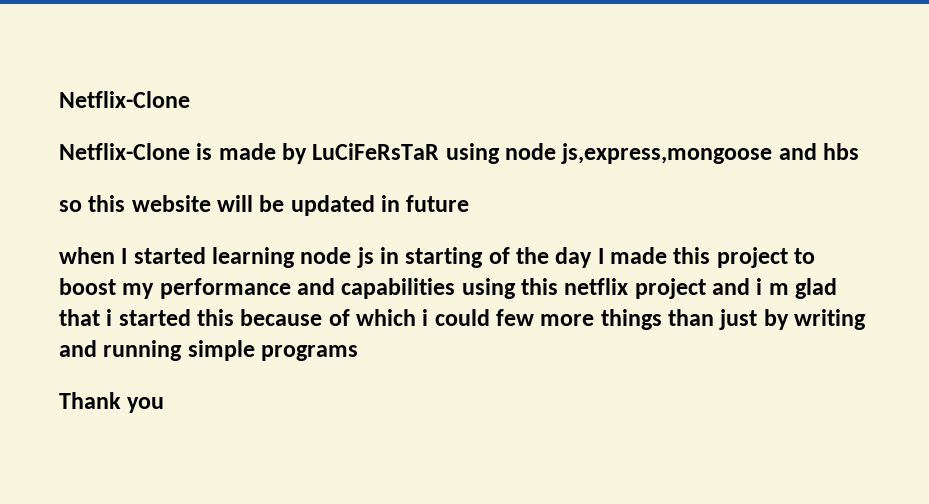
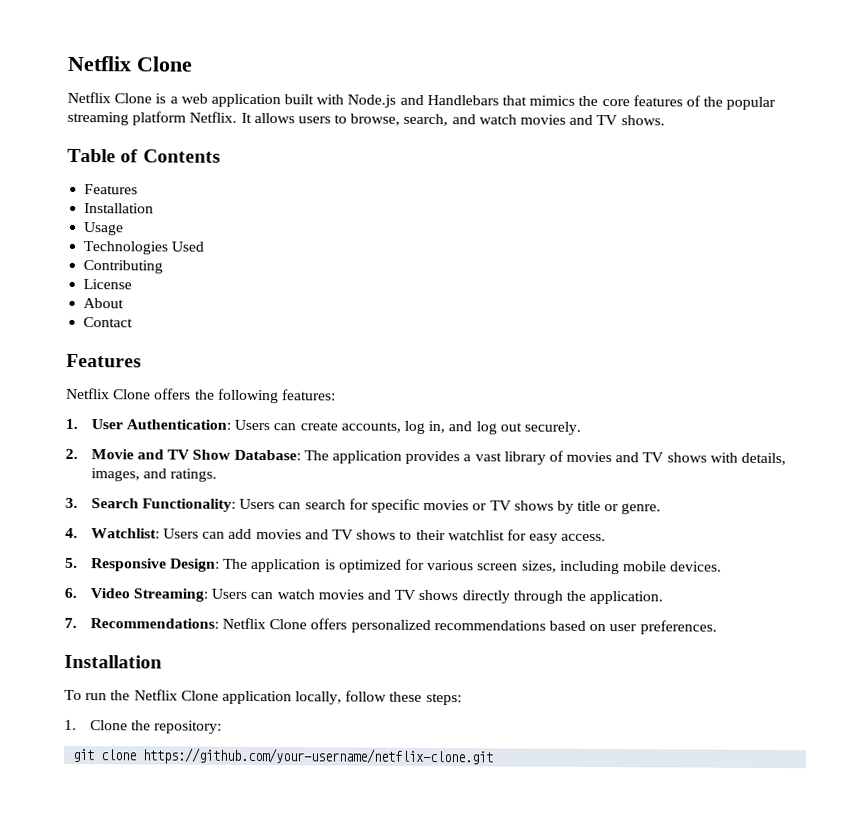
[59,91,190,108] [59,143,860,164] [59,195,470,216] [59,247,816,268] [59,278,838,299] [59,309,867,330] [59,340,359,361] [59,392,165,413] Netflix-Clone // Netflix-Clone is made by LuCiFeRsTaR using node js,express,mongoose and hbs // so this website will be updated in future // when I started learning node js in starting of the day I made this project to boost my performance and capabilities using this netflix project and i m glad that i started this because of which i could few more things than just by writing and running simple programs // Thank you -> [67,55,193,72] [67,91,777,111] [67,111,665,127] [67,148,221,163] [84,184,139,195] [84,203,155,214] [83,222,125,236] [83,241,205,255] [83,260,164,274] [83,279,133,290] [83,298,125,309] [83,317,134,328] [66,353,142,368] [66,387,336,404] [65,418,581,435] [65,448,786,466] [90,468,218,482] [65,497,662,515] [65,527,607,544] [65,557,723,575] [64,587,664,605] [64,617,717,635] [64,654,162,669] [64,689,462,706] [64,719,223,734] [72,747,495,766] Netflix Clone // Netflix Clone is a web application built with Node.js and Handlebars that mimics the core features of the popular streaming platform Netflix. It allows users to browse, search, and watch movies and TV shows. // Table of Contents // Features // Installation // Usage // Technologies Used // Contributing // License // About // Contact // Features // Netflix Clone offers the following features: // 1. User Authentication: Users can create accounts, log in, and log out securely. // 2. Movie and TV Show Database: The application provides a vast library of movies and TV shows with details, images, and ratings. // 3. Search Functionality: Users can search for specific movies or TV shows by title or genre. // 4. Watchlist: Users can add movies and TV shows to their watchlist for easy access. // 5. Responsive Design: The application is optimized for various screen sizes, including mobile devices. // 6. Video Streaming: Users can watch movies and TV shows directly through the application. // 7. Recommendations: Netflix Clone offers personalized recommendations based on user preferences. // Installation // To run the Netflix Clone application locally, follow these steps: // 1. Clone the repository: // git clone https://github.com/your-username/netflix-clone.git

